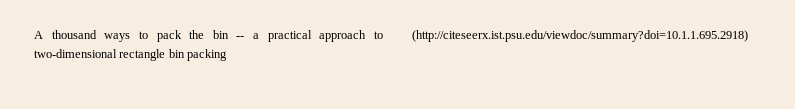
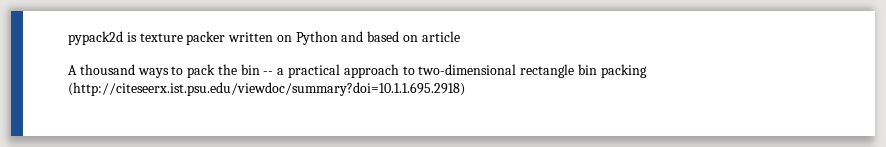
(34, 35) none -> [68,31,460,45] pypack2d is texture packer written on Python and based on article //

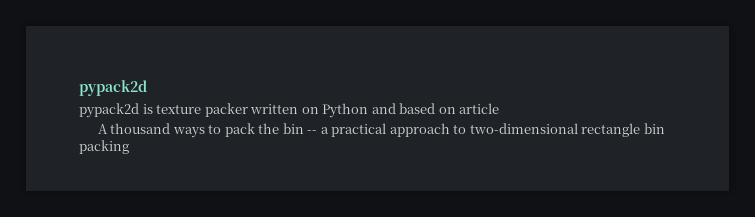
[68,31,123,45] pypack2d -> [79,80,147,96] [79,103,139,118] pypack2d // pypack2d
[68,82,465,96] (http://citeseerx.ist.psu.edu/viewdoc/summary?doi=10.1.1.695.2918) -> (129, 147) none

